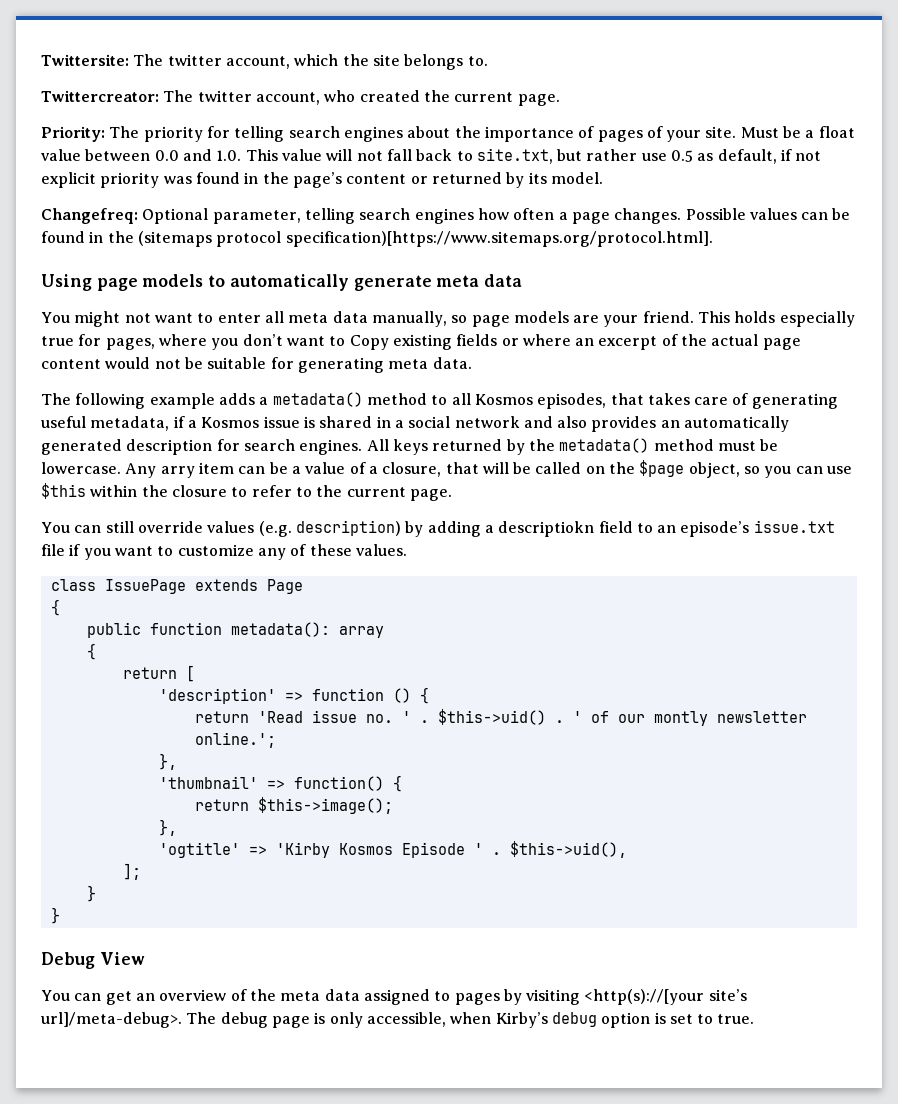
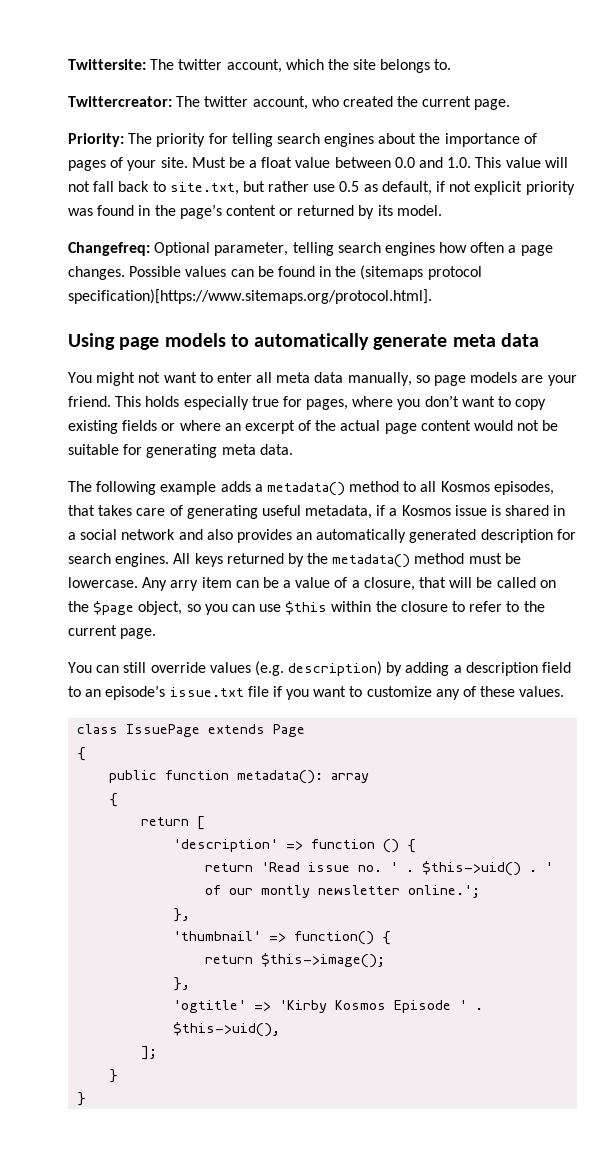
[349,335,389,350] Copy -> [515,399,547,410] copy
[498,521,595,537] descriptiokn -> [465,662,538,676] description
[41,952,145,969] [41,989,747,1005] [41,1012,755,1028] // Debug View // You can get an overview of the meta data assigned to pages by visiting <http(s)://[your site’s url]/meta-debug>. The debug page is only accessible, when Kirby’s debug option is set to true. -> (87, 1099) none

